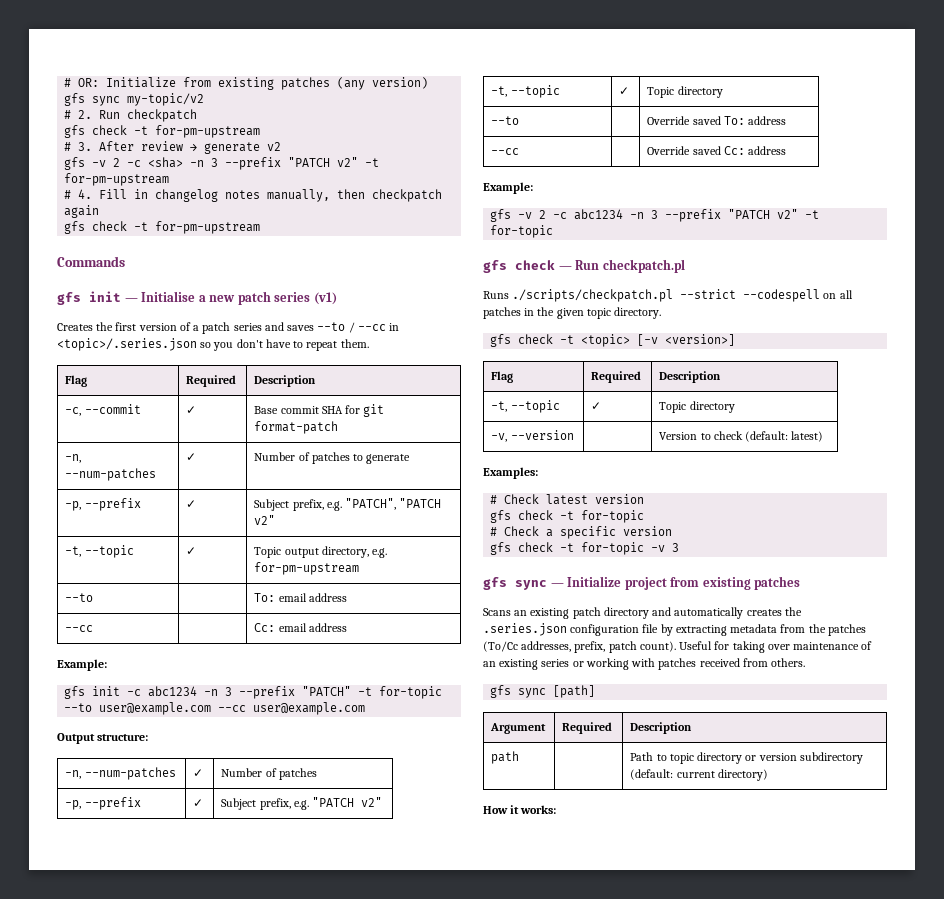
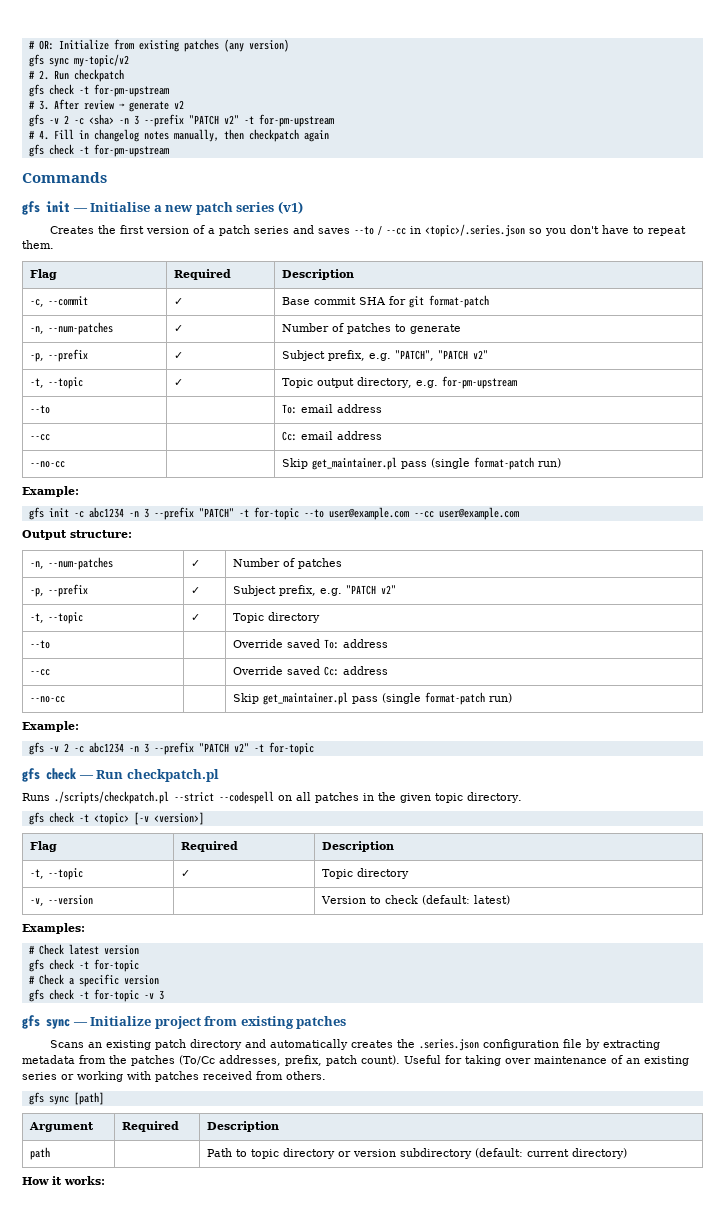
(347, 627) none -> [30,461,66,468] [282,457,562,470] // --no-cc | | Skip get_maintainer.pl pass (single format-patch run)
(787, 150) none -> [30,696,66,703] [233,692,513,705] // --no-cc | | Skip get_maintainer.pl pass (single format-patch run)

